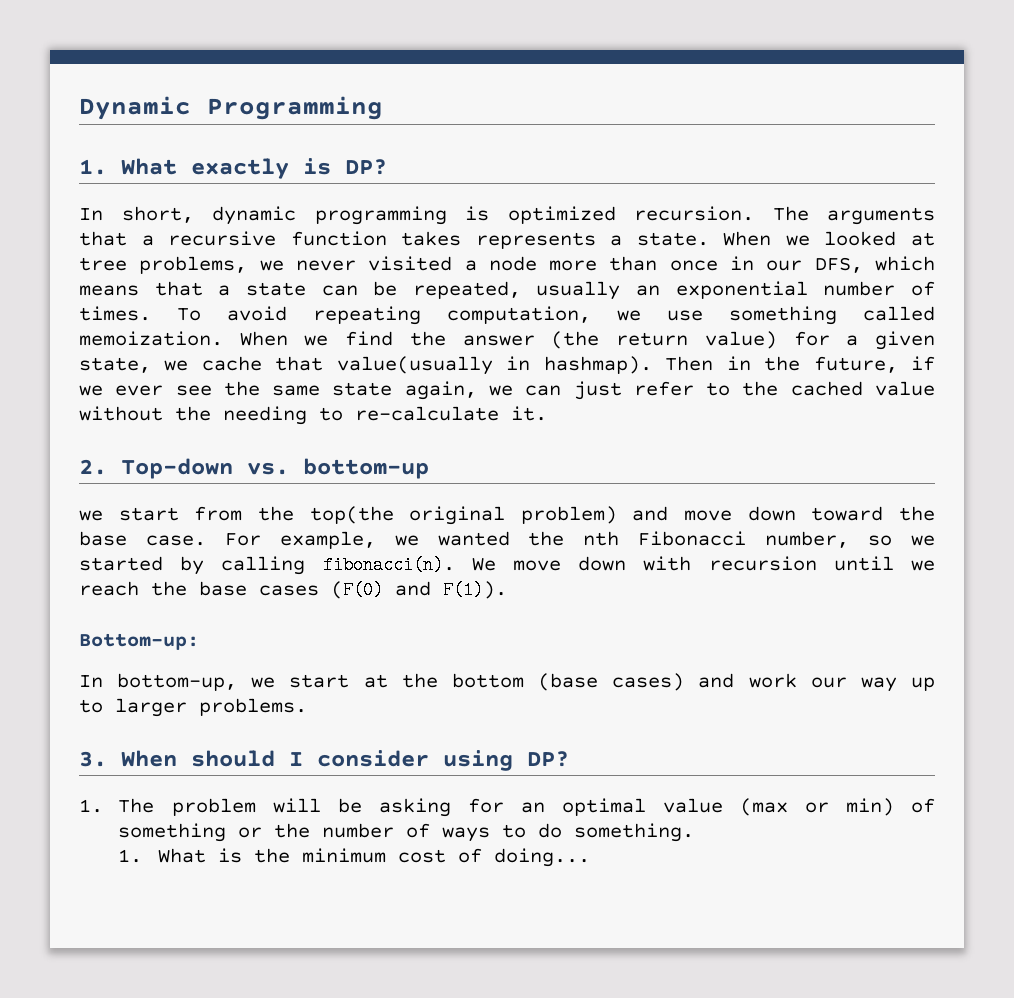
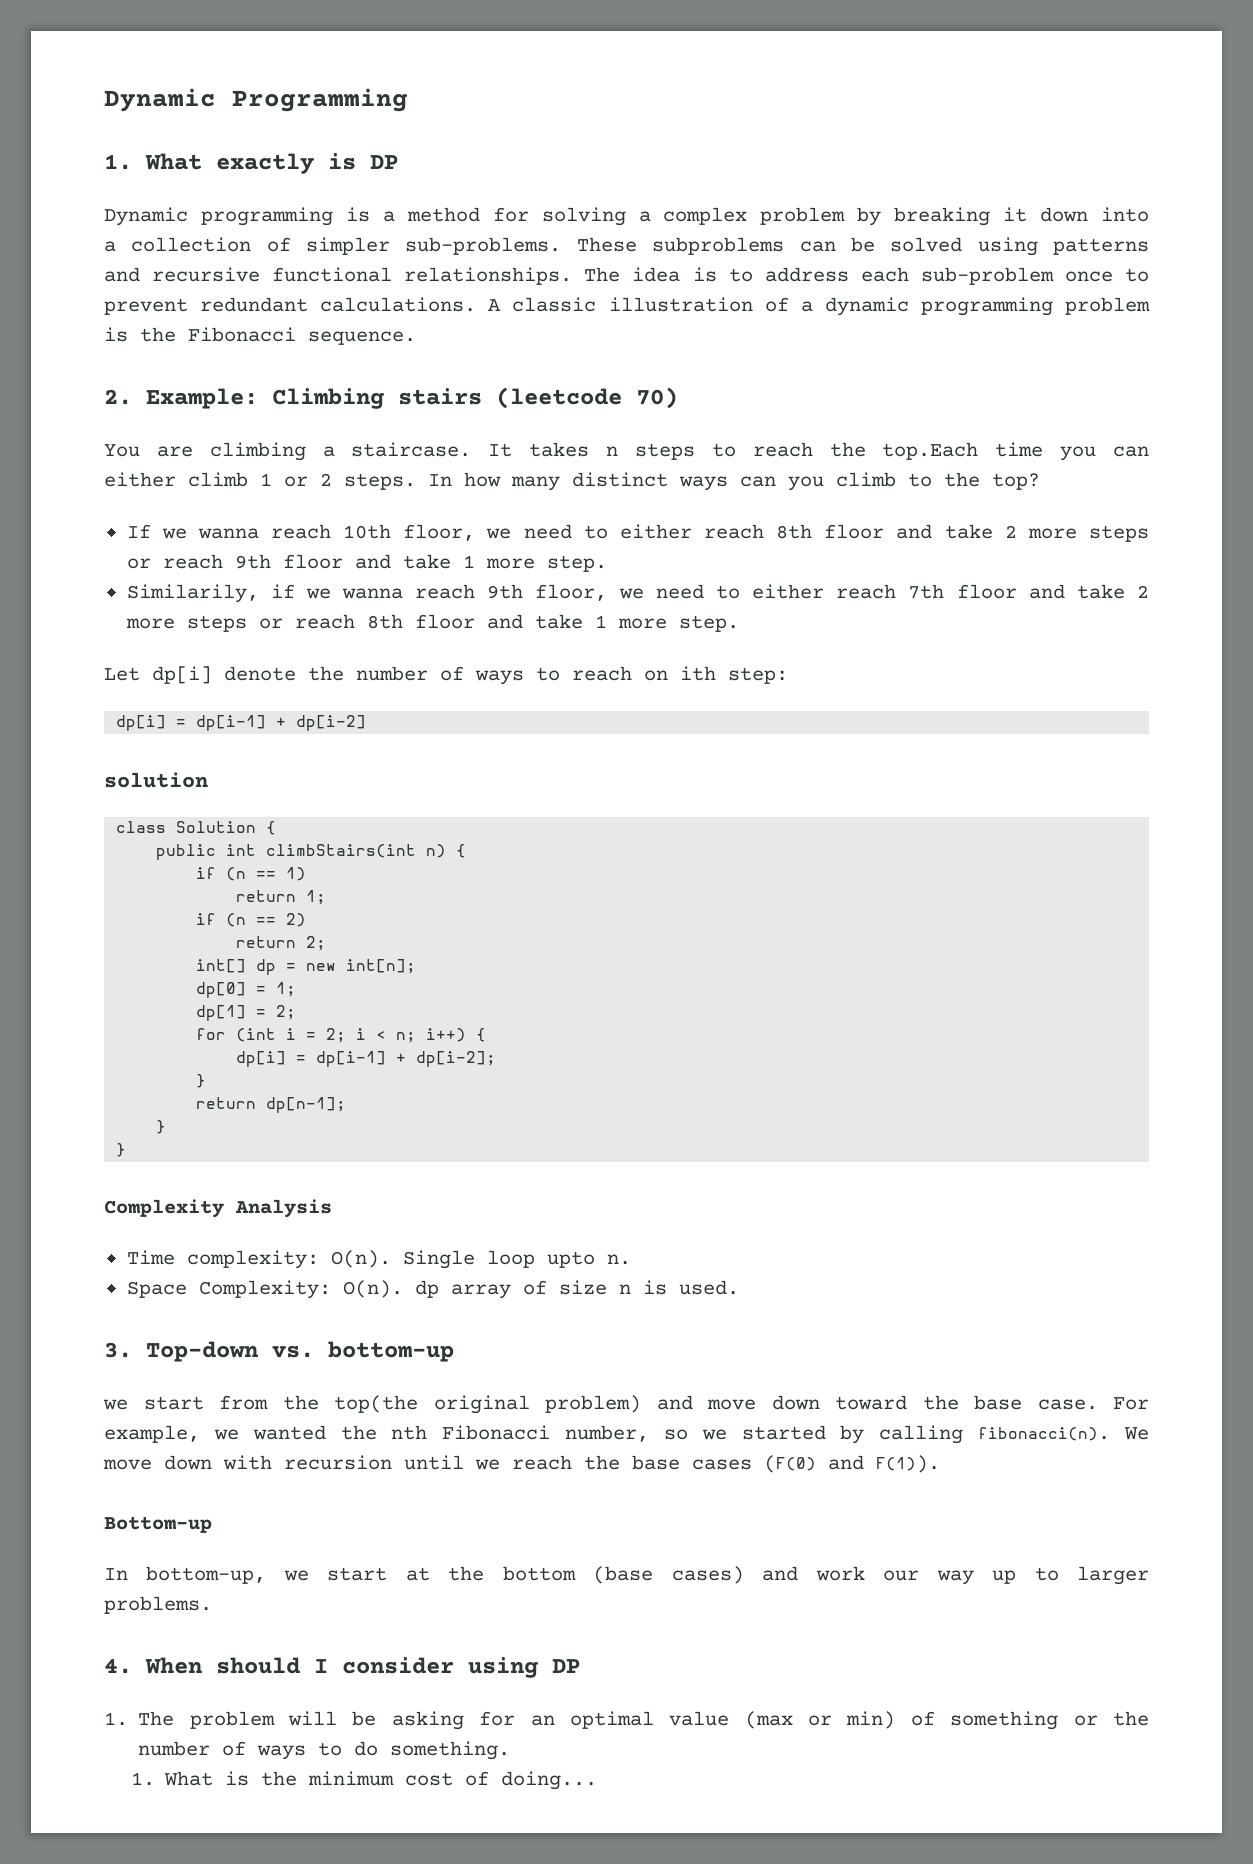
[345,159,387,175] [79,206,935,225] [79,231,935,249] [79,256,935,274] [79,281,935,300] [79,306,935,325] [79,331,936,350] [79,356,936,375] [79,381,936,400] [79,406,547,425] [79,459,107,475] DP? // In short, dynamic programming is optimized recursion. The arguments that a recursive function takes represents a state. When we looked at tree problems, we never visited a node more than once in our DFS, which means that a state can be repeated, usually an exponential number of times. To avoid repeating computation, we use something called memoization. When we find the answer (the return value) for a given state, we cache that value(usually in hashmap). Then in the future, if we ever see the same state again, we can just refer to the cached value without the needing to re-calculate it. // 2. -> [370,155,398,169] [104,207,1150,226] [104,237,1149,256] [104,267,1150,285] [104,297,1150,316] [104,327,416,345] [104,387,678,409] [104,442,1149,461] [104,472,1040,491] [126,524,1149,542] [126,554,607,572] [126,584,1150,603] [125,614,739,632] [104,666,788,685] [116,715,367,731] [104,772,208,788] [116,821,277,835] [156,844,467,860] [196,867,307,881] [236,890,327,905] [196,913,307,927] [236,936,327,951] [196,959,417,975] [196,982,297,998] [196,1005,297,1021] [196,1028,487,1043] [236,1051,497,1067] [196,1074,207,1088] [196,1097,347,1113] [156,1120,167,1134] [116,1143,127,1157] [104,1199,332,1218] [126,1250,631,1269] [126,1280,739,1299] [104,1342,132,1358] DP // Dynamic programming is a method for solving a complex problem by breaking it down into a collection of simpler sub-problems. These subproblems can be solved using patterns and recursive functional relationships. The idea is to address each sub-problem once to prevent redundant calculations. A classic illustration of a dynamic programming problem is the Fibonacci sequence. // 2. Example: Climbing stairs (leetcode 70) // You are climbing a staircase. It takes n steps to reach the top.Each time you can either climb 1 or 2 steps. In how many distinct ways can you climb to the top? // If we wanna reach 10th floor, we need to either reach 8th floor and take 2 more steps or reach 9th floor and take 1 more step. // Similarily, if we wanna reach 9th floor, we need to either reach 7th floor and take 2 more steps or reach 8th floor and take 1 more step. // Let dp[i] denote the number of ways to reach on ith step: // dp[i] = dp[i-1] + dp[i-2] // solution // class Solution { // public int climbStairs(int n) { // if (n == 1) // return 1; // if (n == 2) // return 2; // int[] dp = new int[n]; // dp[0] = 1; // dp[1] = 2; // for (int i = 2; i < n; i++) { // dp[i] = dp[i-1] + dp[i-2]; // } // return dp[n-1]; // } // } // Complexity Analysis // Time complexity: O(n). Single loop upto n. // Space Complexity: O(n). dp array of size n is used. // 3.
[79,633,199,650] Bottom-up: -> [104,1516,212,1533] Bottom-up
[79,751,107,767] 3. -> [104,1658,132,1674] 4.
[527,751,569,767] DP? -> [552,1659,580,1673] DP

